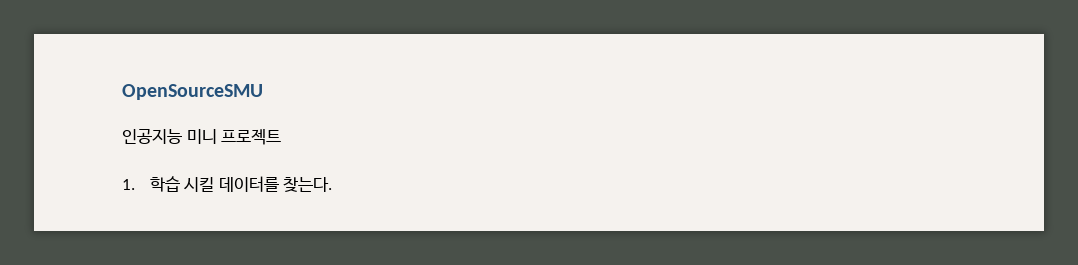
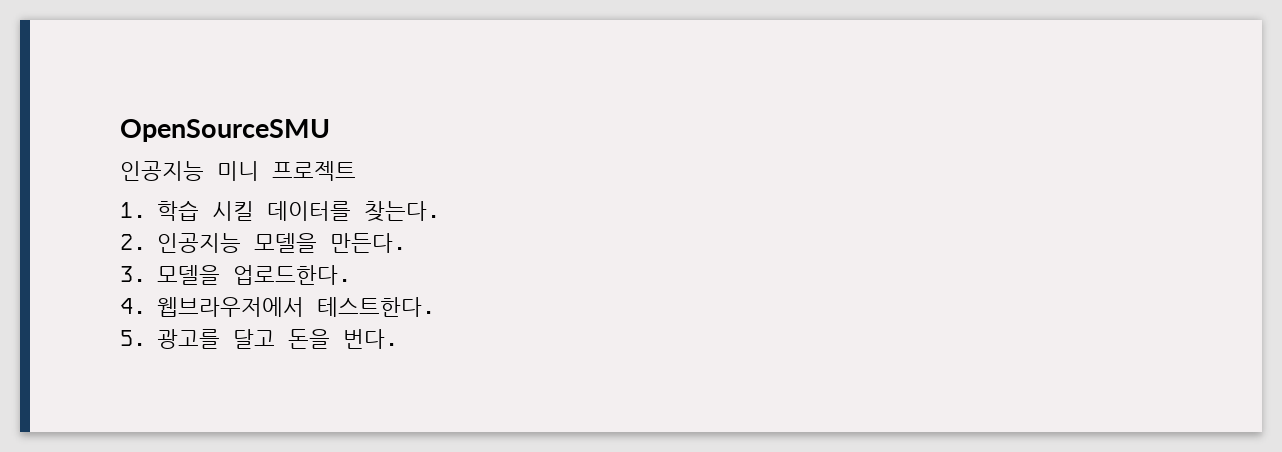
(333, 184) none -> [120,233,406,253] [120,265,351,285] [120,297,435,317] [120,329,398,349] // 2. 인공지능 모델을 만든다. // 3. 모델을 업로드한다. // 4. 웹브라우저에서 테스트한다. // 5. 광고를 달고 돈을 번다.

